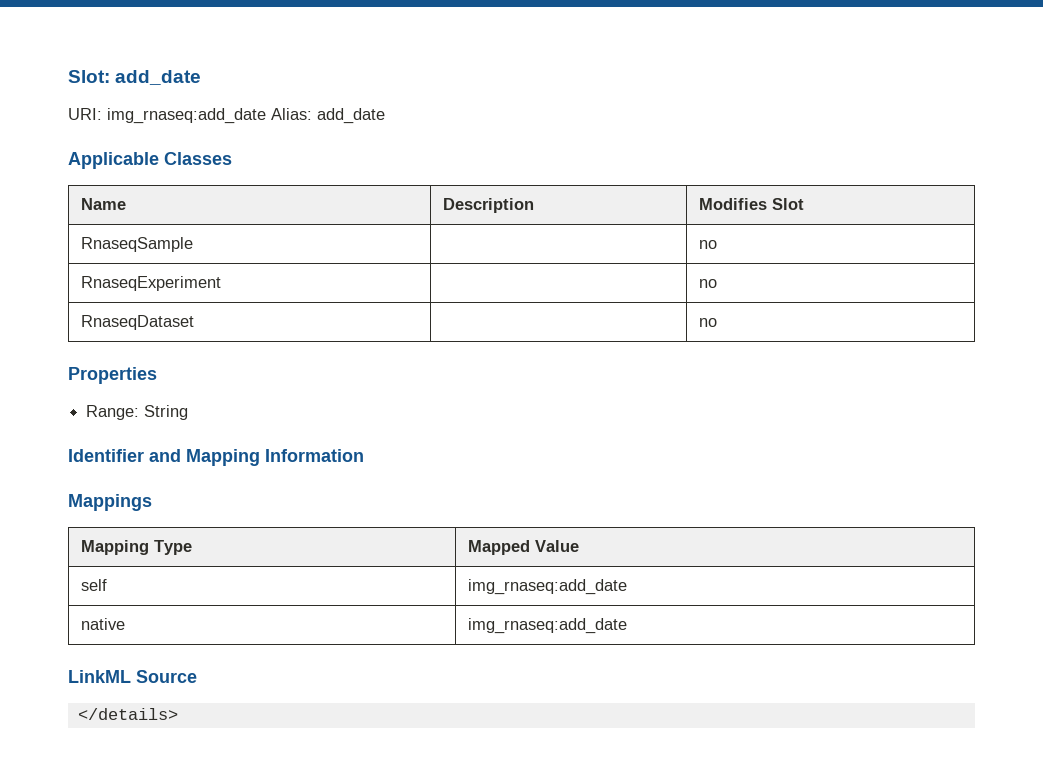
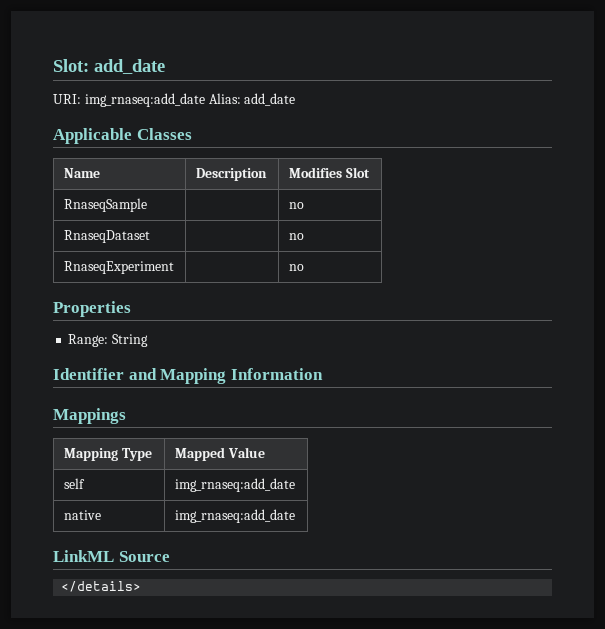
[81,276,222,291] [699,279,718,288] [81,315,195,330] RnaseqExperiment | | no // RnaseqDataset -> [63,230,150,243] [288,233,304,240] [63,261,174,274] RnaseqDataset | | no // RnaseqExperiment

